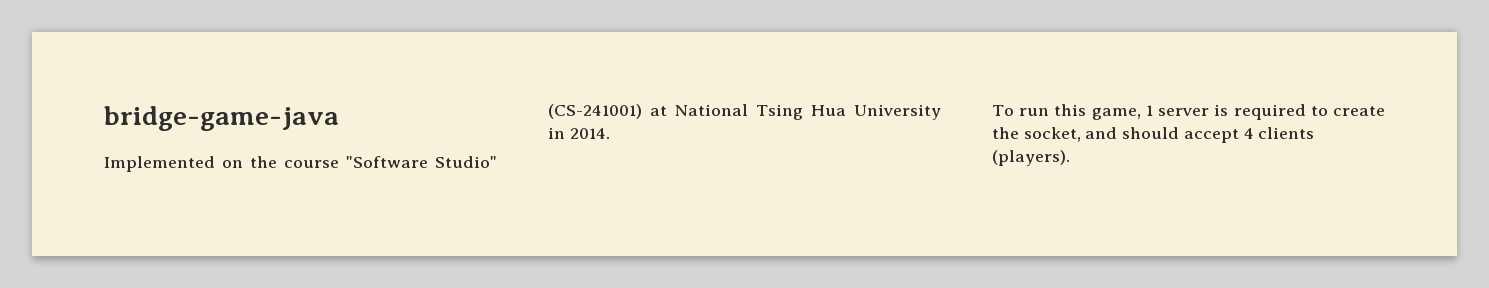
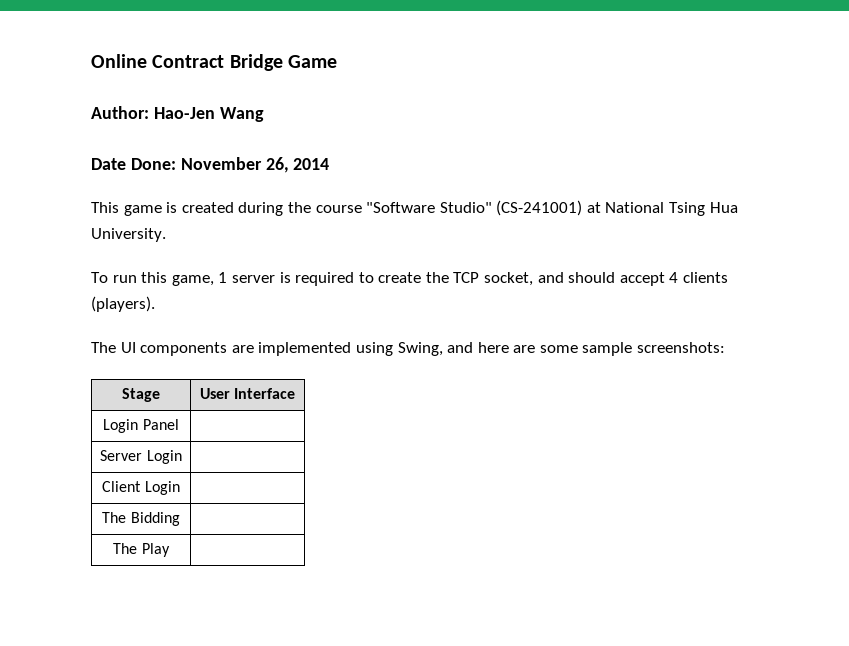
[104,106,339,131] [104,156,243,172] bridge-game-java // Implemented on -> [91,54,337,71] [91,106,264,122] [91,157,330,173] [91,202,284,216] Online Contract Bridge Game // Author: Hao-Jen Wang // Date Done: November 26, 2014 // This game is created during
[854,104,941,120] [548,127,610,139] University in 2014. -> [91,228,166,242] University.
(1019, 133) none -> [453,272,480,283] TCP
(1070, 158) none -> [91,342,726,356] [122,388,160,402] [199,388,296,399] [103,419,179,433] [100,450,182,464] [102,481,180,495] [102,512,180,526] [113,543,170,557] // The UI components are implemented using Swing, and here are some sample screenshots: // Stage | User Interface // Login Panel | // Server Login | // Client Login | // The Bidding | // The Play |

